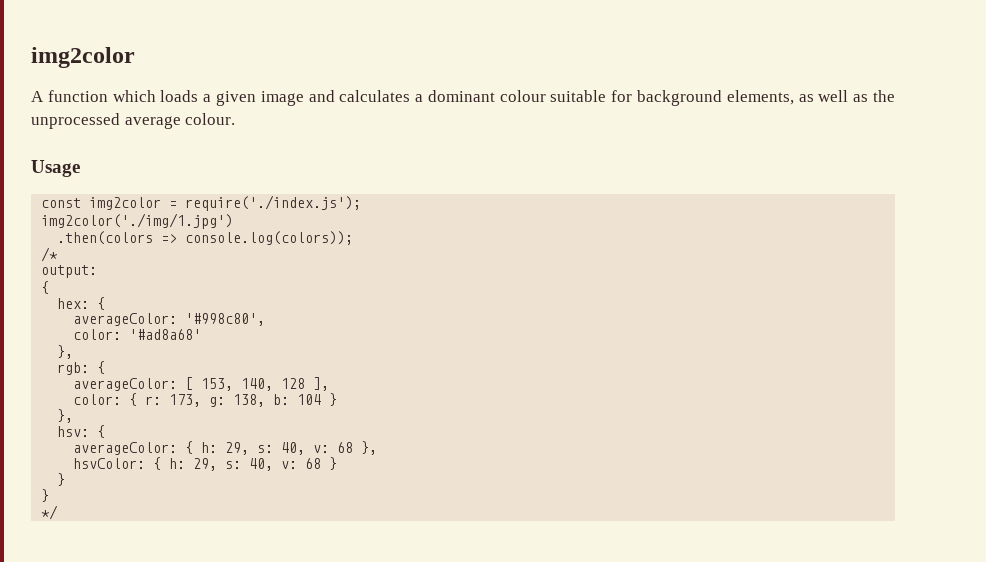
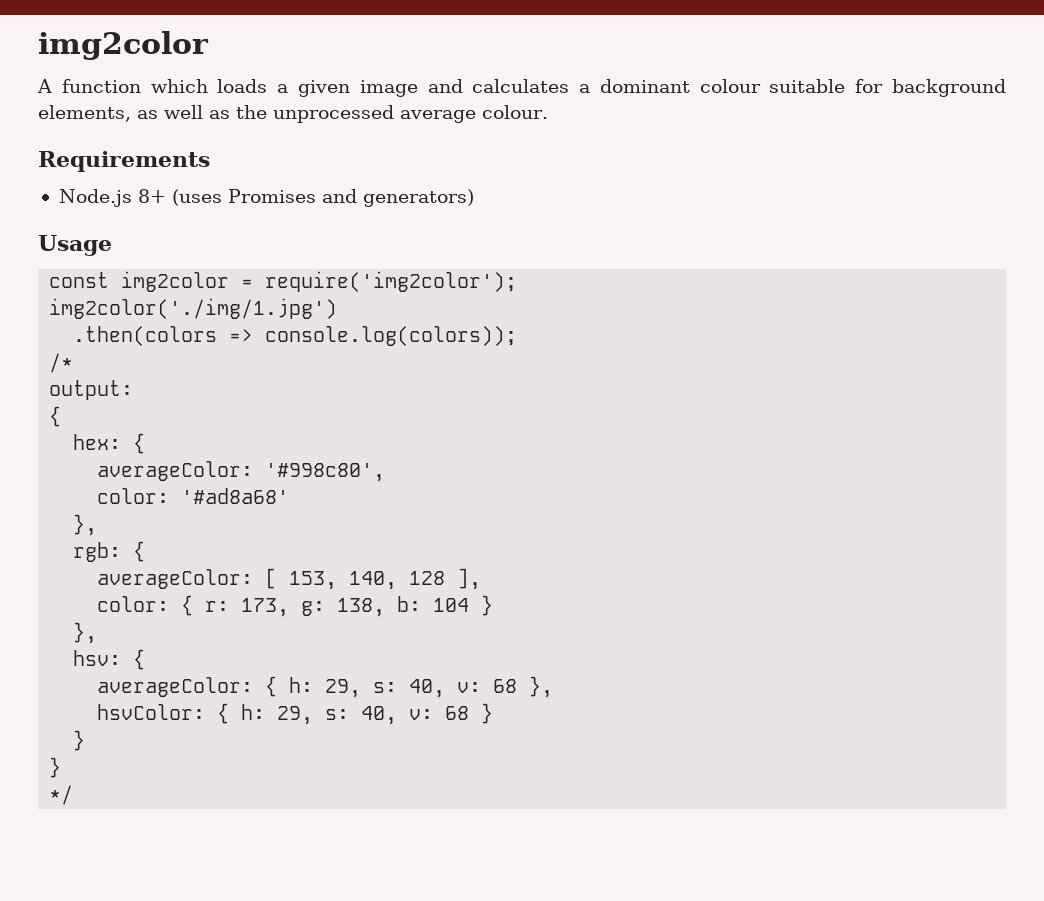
(236, 119) none -> [38,151,210,172] [58,189,474,207] // Requirements // Node.js 8+ (uses Promises and generators)
[185,195,362,211] require('./index.js'); -> [265,271,518,292] require('img2color');

